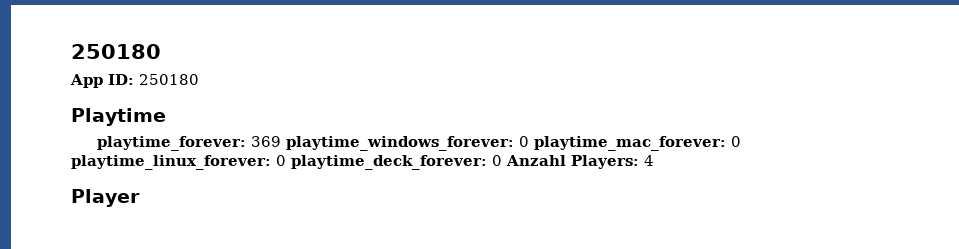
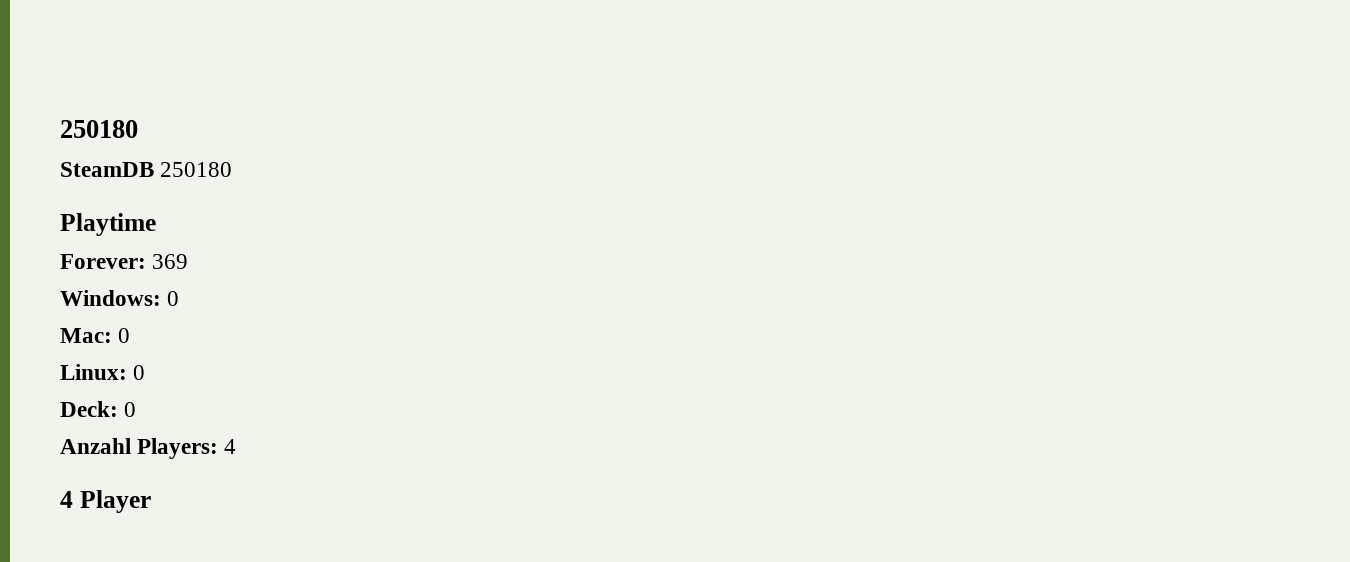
[71,44,161,59] [70,74,134,88] 250180 // App ID: -> [60,120,138,138] [60,162,154,177] 250180 // SteamDB
[96,136,246,151] playtime_forever: -> [60,254,146,269] Forever:
[285,136,741,151] [71,155,502,170] playtime_windows_forever: 0 playtime_mac_forever: 0 playtime_linux_forever: 0 playtime_deck_forever: 0 -> [60,290,180,306] [60,328,131,343] [60,364,146,380] [60,401,137,417] // Windows: 0 // Mac: 0 // Linux: 0 // Deck: 0 //
(654, 160) none -> [60,491,73,508] 4

